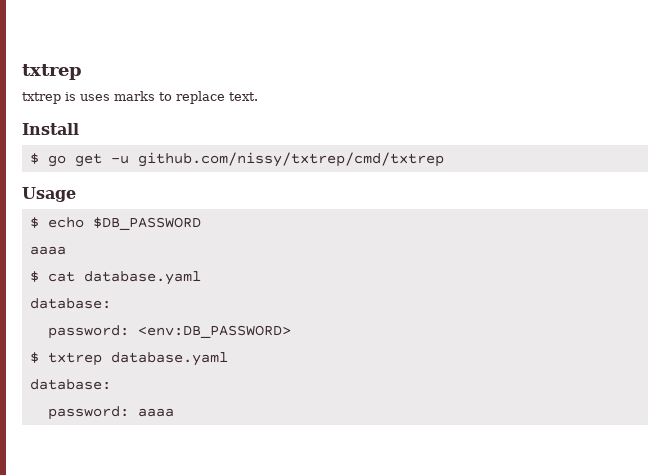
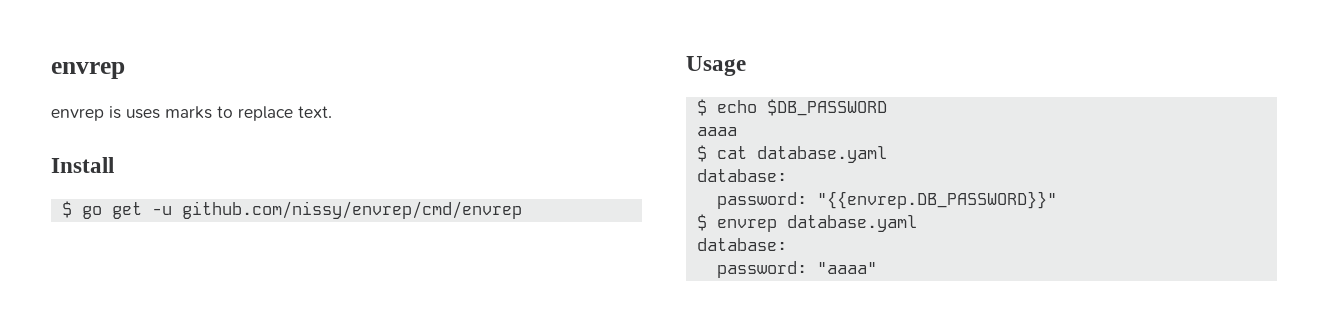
[22,64,82,80] [22,92,61,104] txtrep // txtrep -> [51,62,125,79] [51,108,104,121] envrep // envrep
[137,152,444,167] github.com/nissy/txtrep/cmd/txtrep -> [181,201,522,219] github.com/nissy/envrep/cmd/envrep
[137,325,291,338] [29,352,228,366] [29,379,111,390] [47,406,174,420] <env:DB_PASSWORD> // $ txtrep database.yaml // database: // password: aaaa -> [816,191,1057,209] [696,214,917,232] [696,238,787,251] [716,261,877,278] "{{envrep.DB_PASSWORD}}" // $ envrep database.yaml // database: // password: "aaaa"

